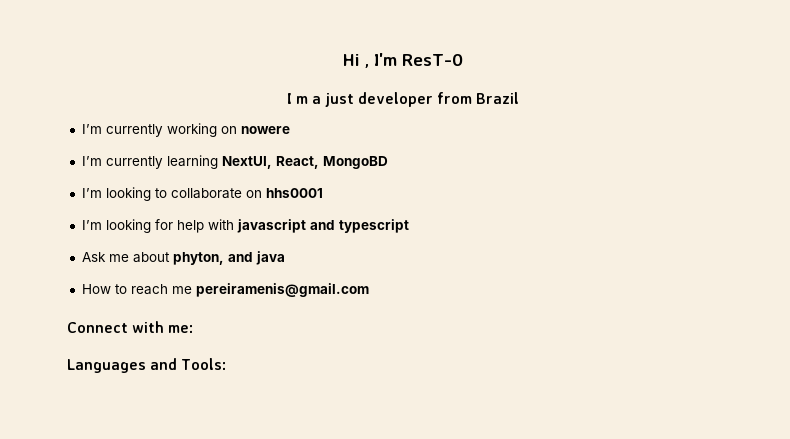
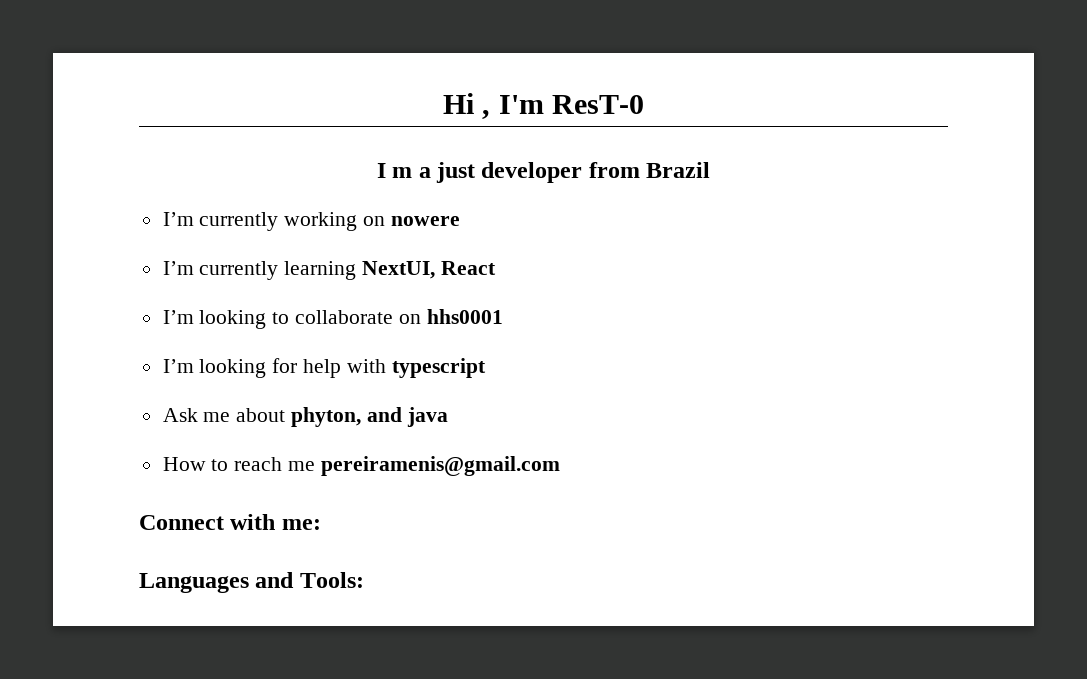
[275,156,388,169] React, MongoBD -> [440,261,496,275] React
[236,219,335,233] javascript and -> (386, 366) none

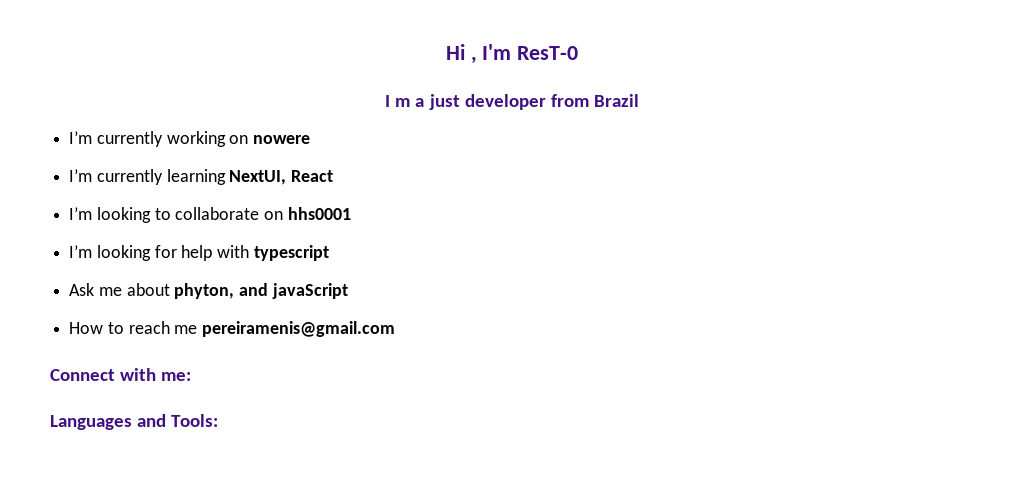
[406,407,448,427] java -> [271,283,348,299] javaScript

